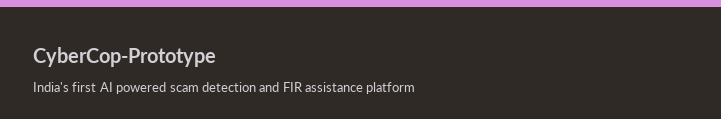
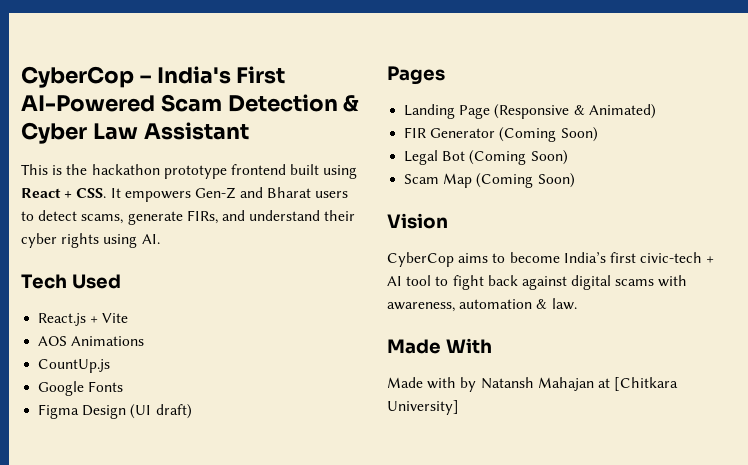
[33,47,216,67] [33,82,416,94] CyberCop-Prototype // India's first AI powered scam detection and FIR assistance platform -> [21,66,286,88] [21,94,360,112] [21,122,249,144] [21,164,358,179] [21,187,349,202] [21,210,356,225] [21,233,160,248] [21,274,121,289] [38,313,129,326] [38,336,145,346] [38,359,111,373] [38,381,124,396] [38,404,192,419] [387,66,445,85] [404,104,656,119] [404,127,598,142] [404,150,568,165] [404,173,575,188] [387,213,448,229] [387,252,715,267] [387,275,688,290] [387,298,577,312] [387,338,492,354] [387,377,679,392] [387,400,459,415] CyberCop – India's First AI-Powered Scam Detection & Cyber Law Assistant // This is the hackathon prototype frontend built using React + CSS. It empowers Gen-Z and Bharat users to detect scams, generate FIRs, and understand their cyber rights using AI. // Tech Used // React.js + Vite // AOS Animations // CountUp.js // Google Fonts // Figma Design (UI draft) // Pages // Landing Page (Responsive & Animated) // FIR Generator (Coming Soon) // Legal Bot (Coming Soon) // Scam Map (Coming Soon) // Vision // CyberCop aims to become India’s first civic-tech + AI tool to fight back against digital scams with awareness, automation & law. // Made With // Made with by Natansh Mahajan at [Chitkara University]

